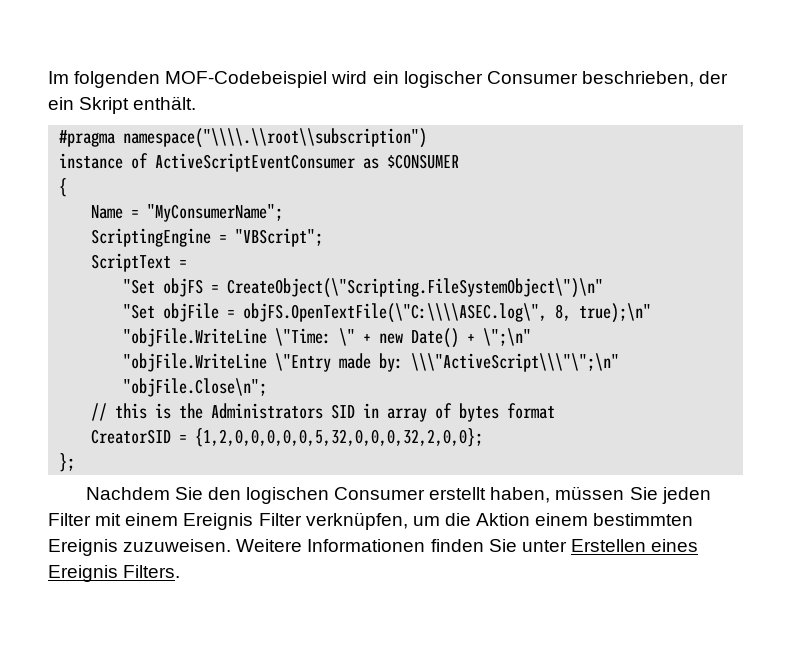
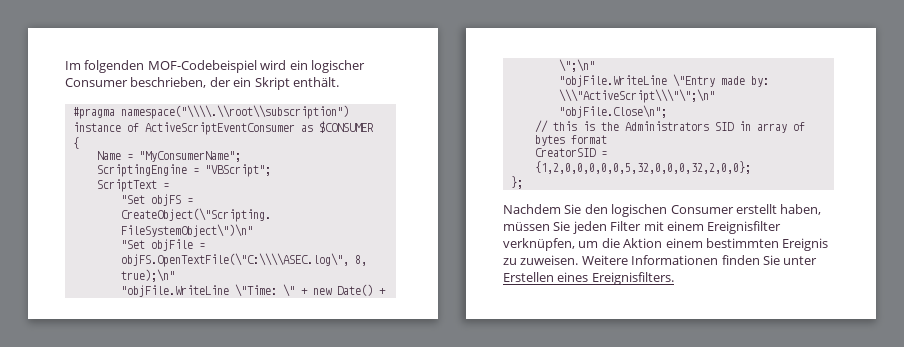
[183,513,302,530] Ereignis Filter -> [707,221,782,234] Ereignisfilter
[123,539,232,552] zuzuweisen. -> [503,255,579,265] zu zuweisen.
[48,565,181,582] Ereignis Filters. -> [591,272,674,285] Ereignisfilters.

